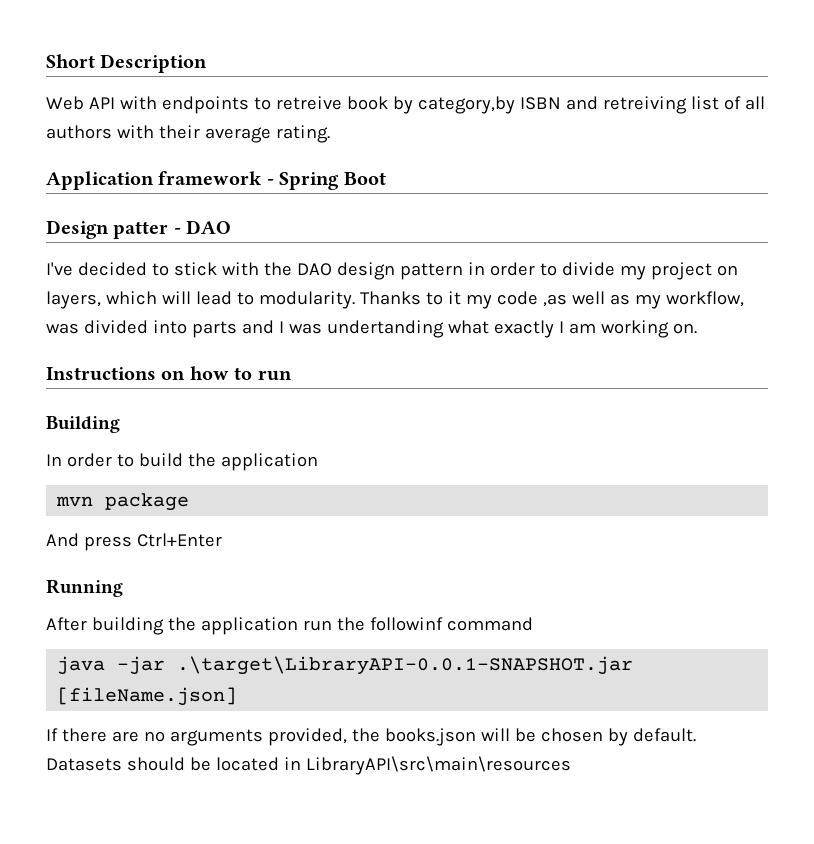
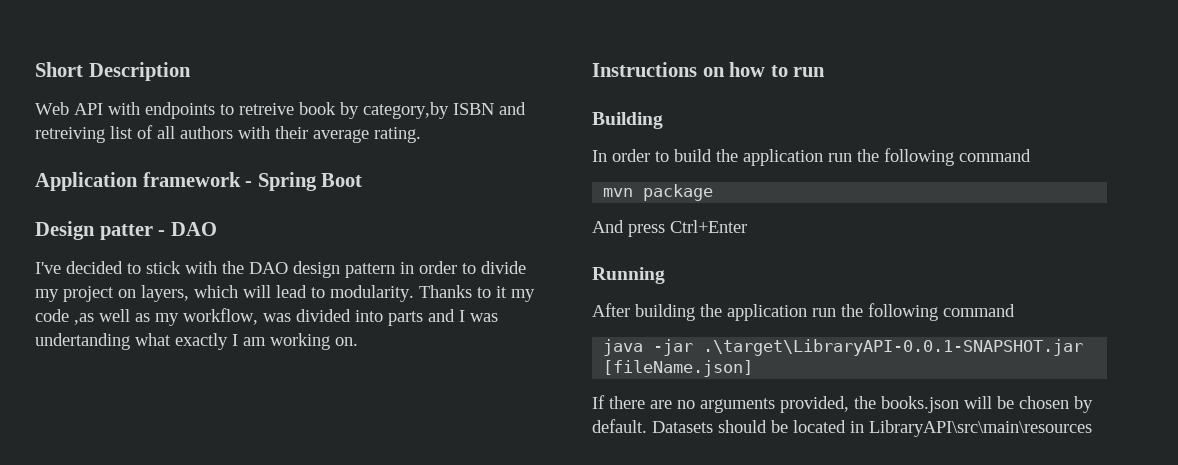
(318, 462) none -> [828,148,1031,166] run the following command
[369,617,443,631] followinf -> [868,303,938,321] following

